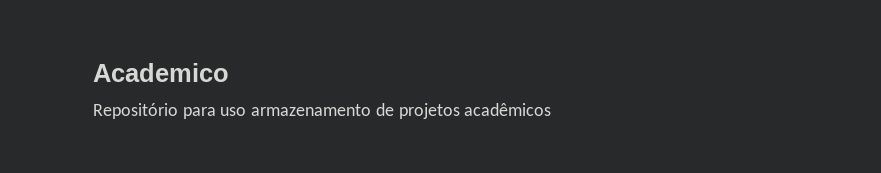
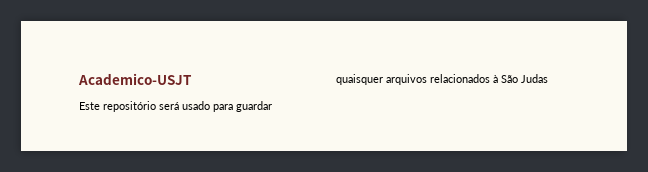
[93,63,229,82] [93,103,552,119] Academico // Repositório para uso armazenamento de projetos acadêmicos -> [78,73,192,85] [79,101,272,112] [336,74,548,85] Academico-USJT // Este repositório será usado para guardar quaisquer arquivos relacionados à São Judas

